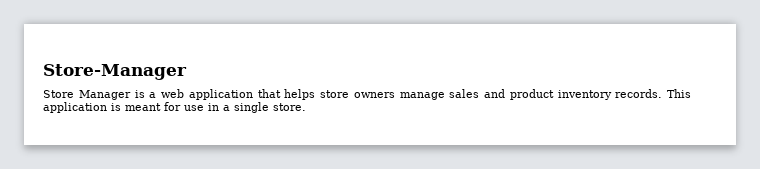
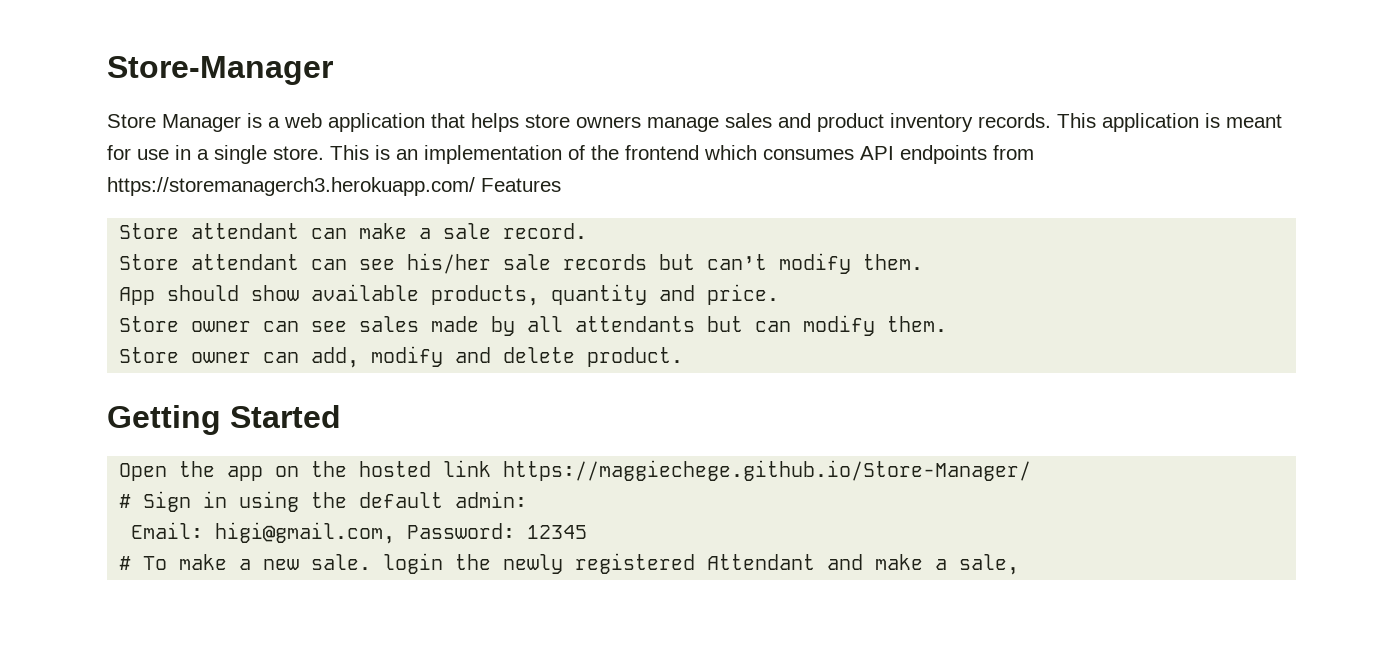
(306, 107) none -> [330,145,1034,164] [107,177,561,196] [119,223,588,239] [119,253,924,274] [119,284,780,306] [119,315,948,336] [119,346,684,368] [107,405,341,435] [119,460,1032,481] [119,491,528,512] [131,522,588,544] [119,553,1020,575] This is an implementation of the frontend which consumes API endpoints from https://storemanagerch3.herokuapp.com/ Features // Store attendant can make a sale record. // Store attendant can see his/her sale records but can’t modify them. // App should show available products, quantity and price. // Store owner can see sales made by all attendants but can modify them. // Store owner can add, modify and delete product. // Getting Started // Open the app on the hosted link https://maggiechege.github.io/Store-Manager/ // # Sign in using the default admin: // Email: higi@gmail.com, Password: 12345 // # To make a new sale. login the newly registered Attendant and make a sale,

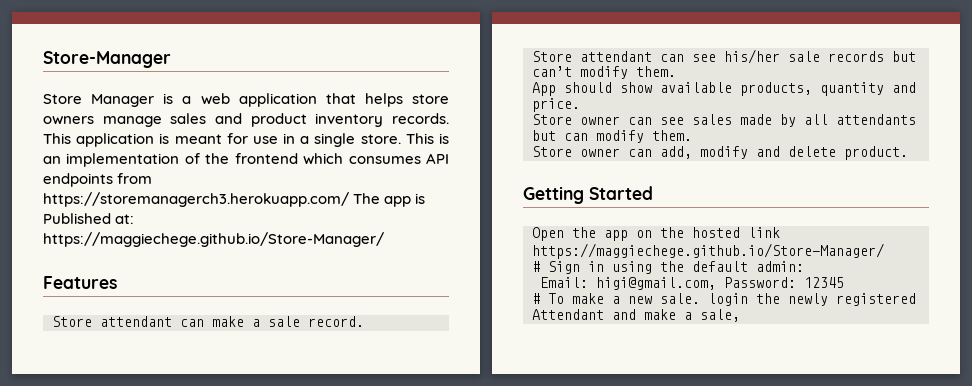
(475, 186) none -> [353,193,426,207] [43,213,135,224] [43,232,384,247] The app is Published at: https://maggiechege.github.io/Store-Manager/ //

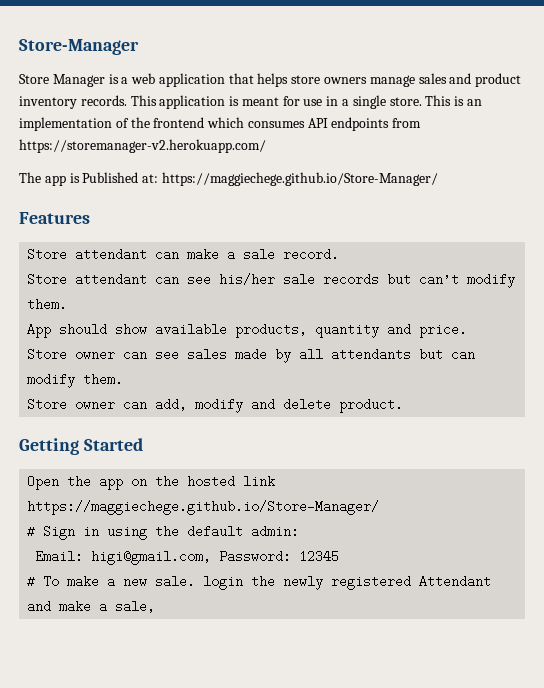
[43,192,349,207] https://storemanagerch3.herokuapp.com/ -> [19,139,266,153] https://storemanager-v2.herokuapp.com/ //

